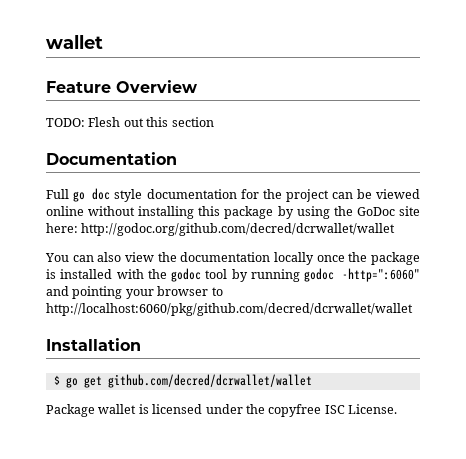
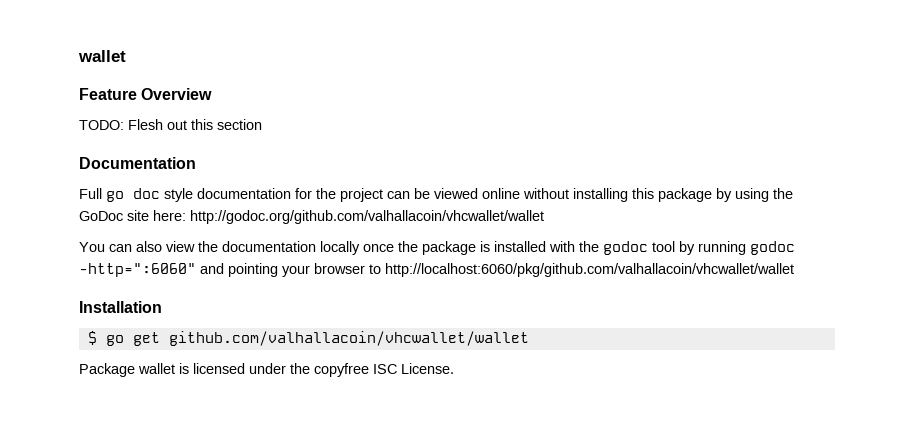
[81,223,396,236] http://godoc.org/github.com/decred/dcrwallet/wallet -> [190,210,544,224] http://godoc.org/github.com/valhallacoin/vhcwallet/wallet
[46,303,413,316] http://localhost:6060/pkg/github.com/decred/dcrwallet/wallet -> [385,263,794,277] http://localhost:6060/pkg/github.com/valhallacoin/vhcwallet/wallet
[107,374,312,388] github.com/decred/dcrwallet/wallet -> [168,331,529,346] github.com/valhallacoin/vhcwallet/wallet

